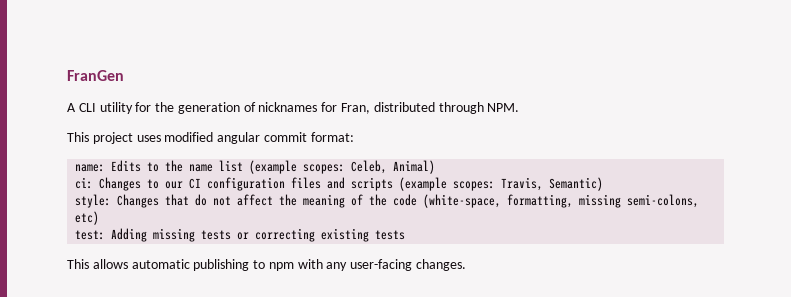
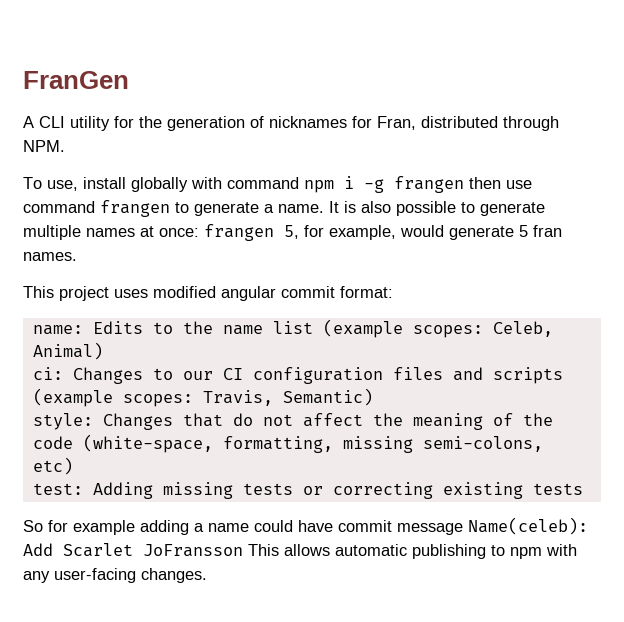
(520, 107) none -> [23,176,532,193] [23,200,545,217] [23,224,562,241] [23,252,77,261] // To use, install globally with command npm i -g frangen then use command frangen to generate a name. It is also possible to generate multiple names at once: frangen 5, for example, would generate 5 fran names.
(406, 235) none -> [23,517,588,535] [23,543,243,557] So for example adding a name could have commit message Name(celeb): Add Scarlet JoFransson

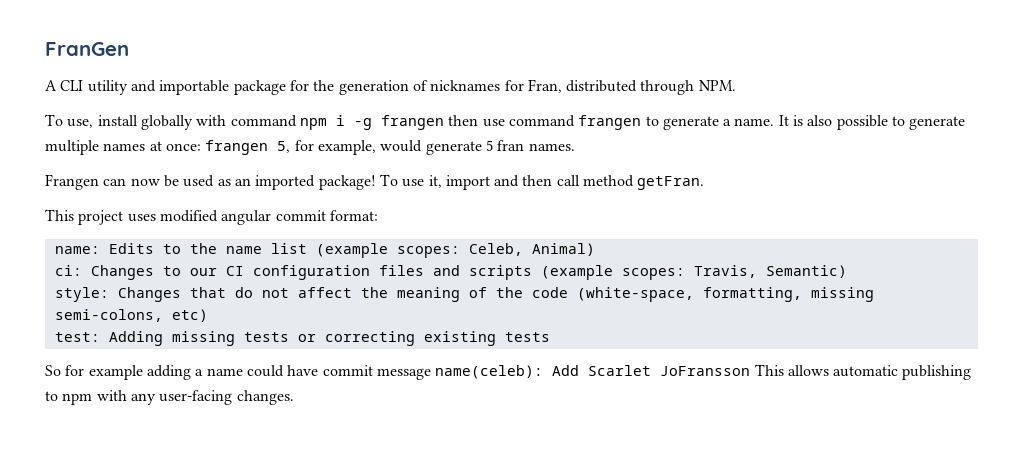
(110, 123) none -> [130,80,286,95] and importable package
(77, 256) none -> [45,174,705,190] // Frangen can now be used as an imported package! To use it, import and then call method getFran.
[468,517,588,535] Name(celeb): -> [435,365,544,379] name(celeb):

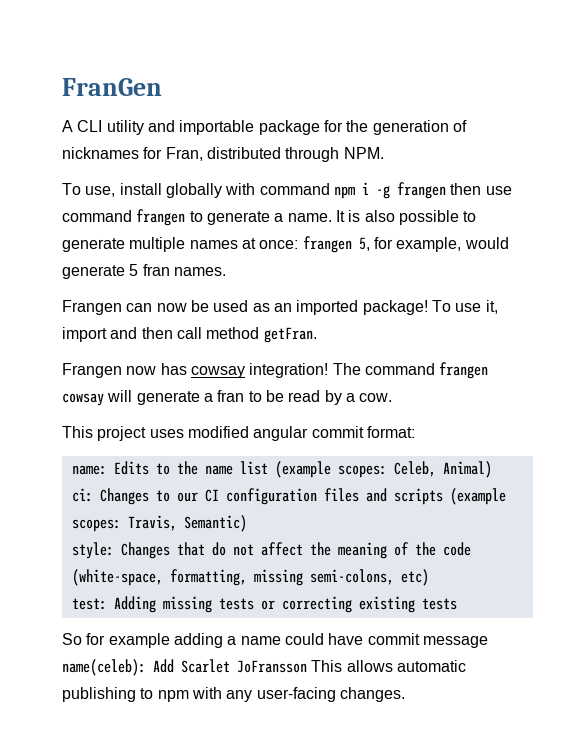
(705, 183) none -> [62,362,489,379] [62,390,393,406] // Frangen now has cowsay integration! The command frangen cowsay will generate a fran to be read by a cow.

